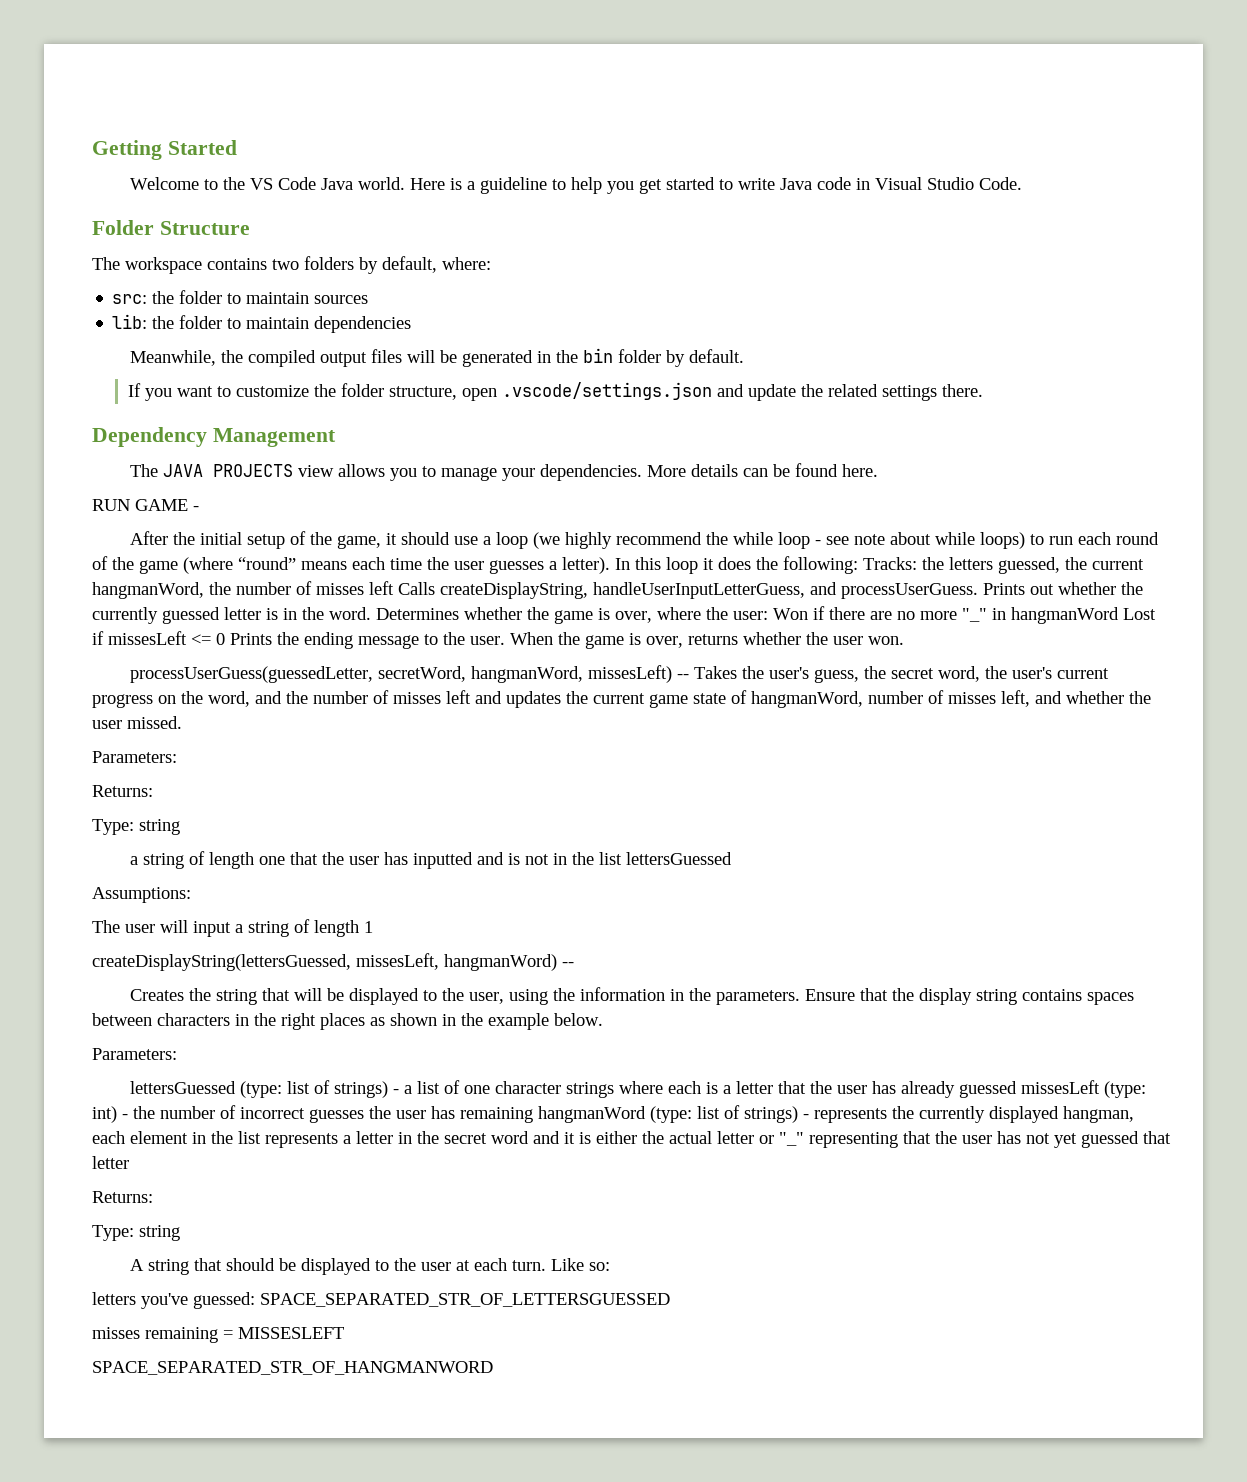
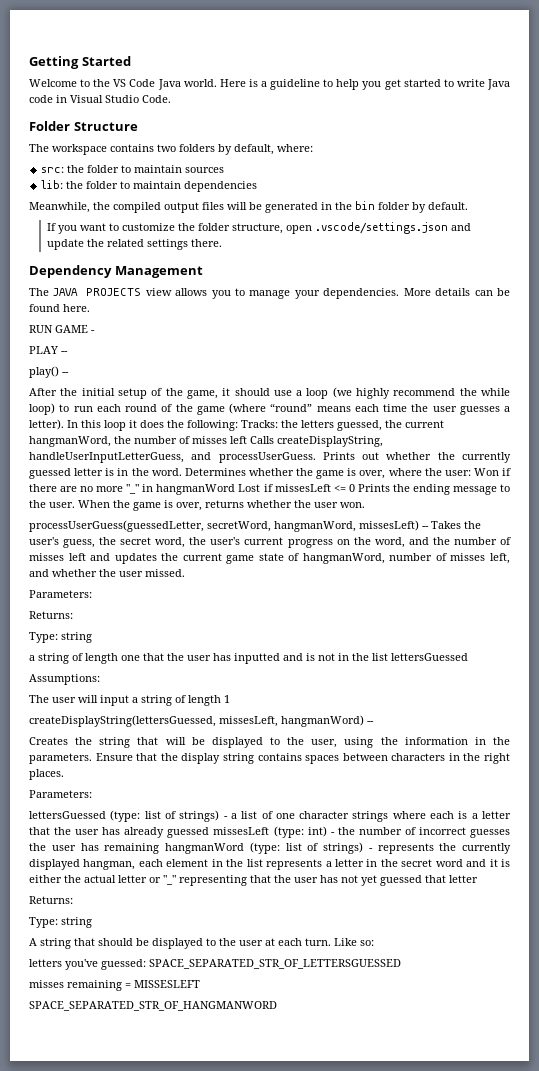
(199, 508) none -> [29,346,68,354] [29,366,69,378] // PLAY -- // play() --
[778,532,1026,549] loop - see note about while loops) -> [29,403,55,415] loop)
[320,1013,603,1030] places as shown in the example below. -> [29,769,64,780] places.

